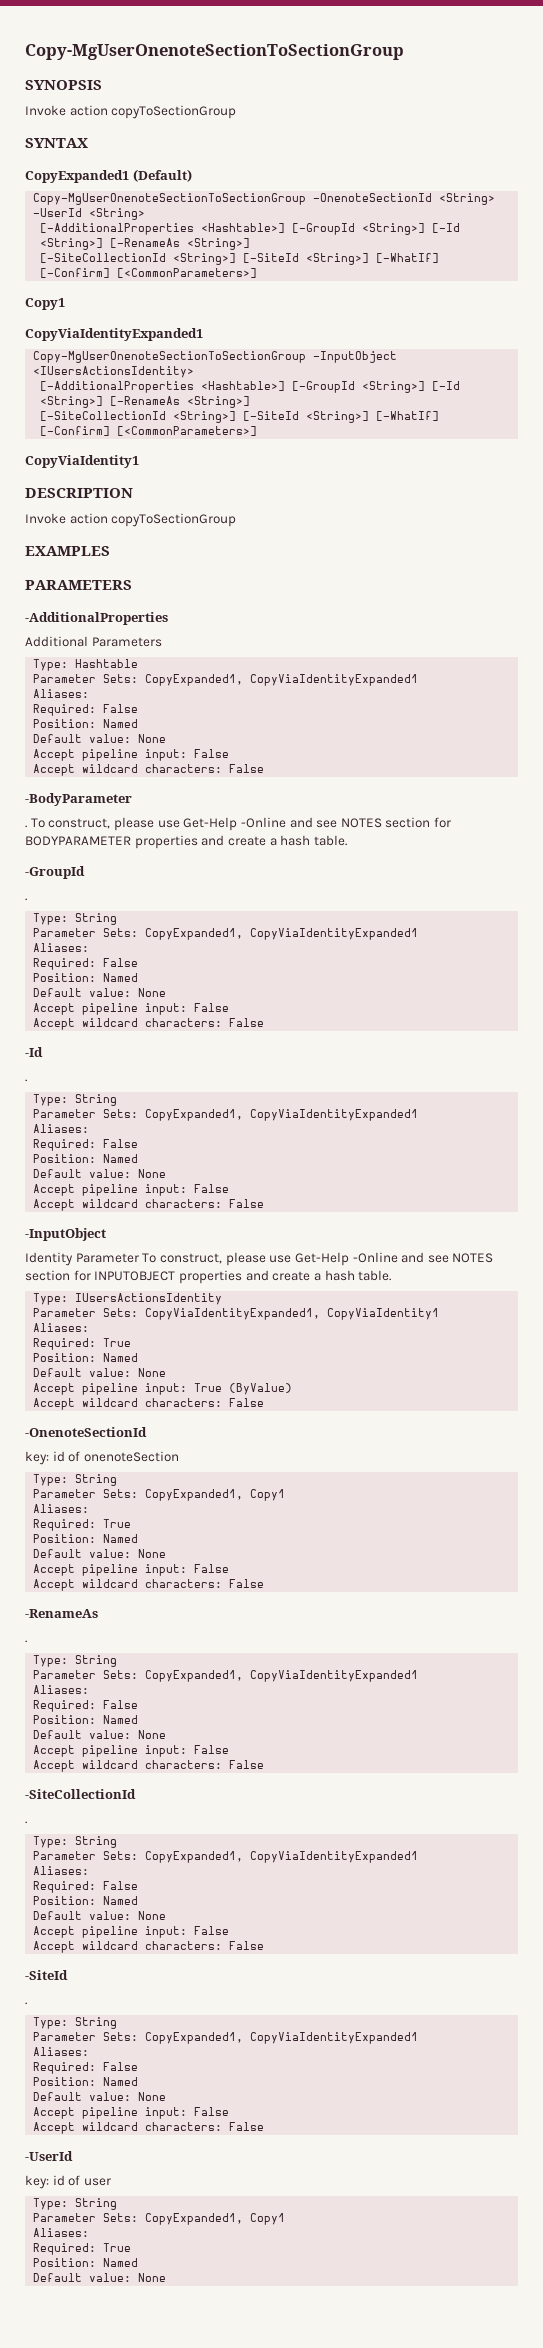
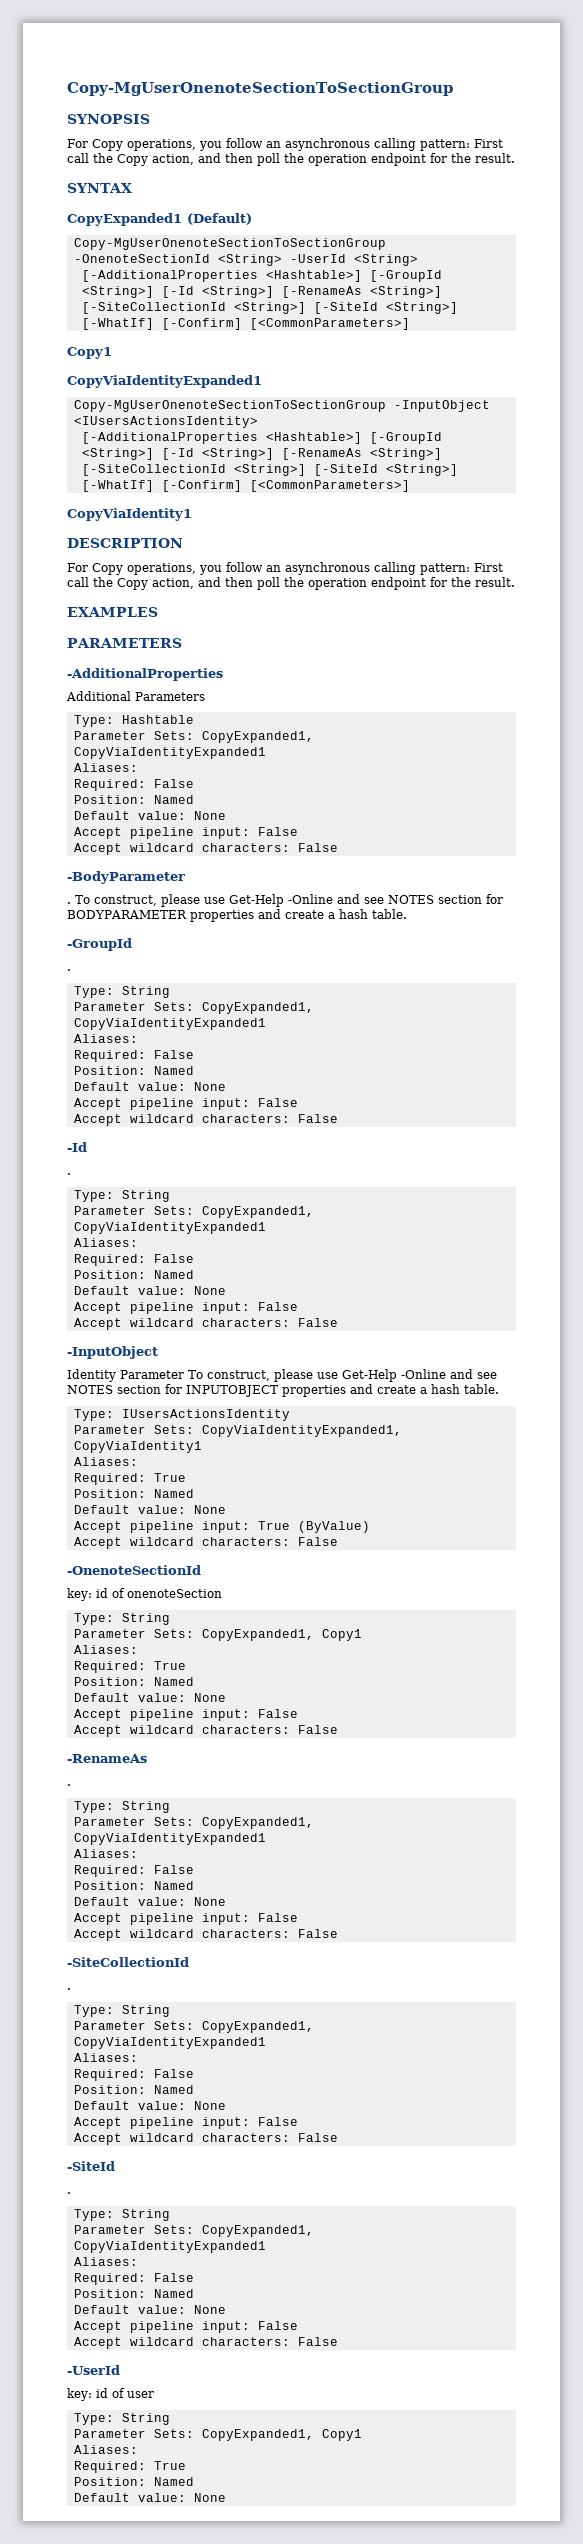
[25,105,237,119] Invoke action copyToSectionGroup -> [67,138,503,151] [67,153,515,166] For Copy operations, you follow an asynchronous calling pattern: First call the Copy action, and then poll the operation endpoint for the result.
[25,513,237,527] Invoke action copyToSectionGroup -> [67,562,503,575] [67,577,515,590] For Copy operations, you follow an asynchronous calling pattern: First call the Copy action, and then poll the operation endpoint for the result.

